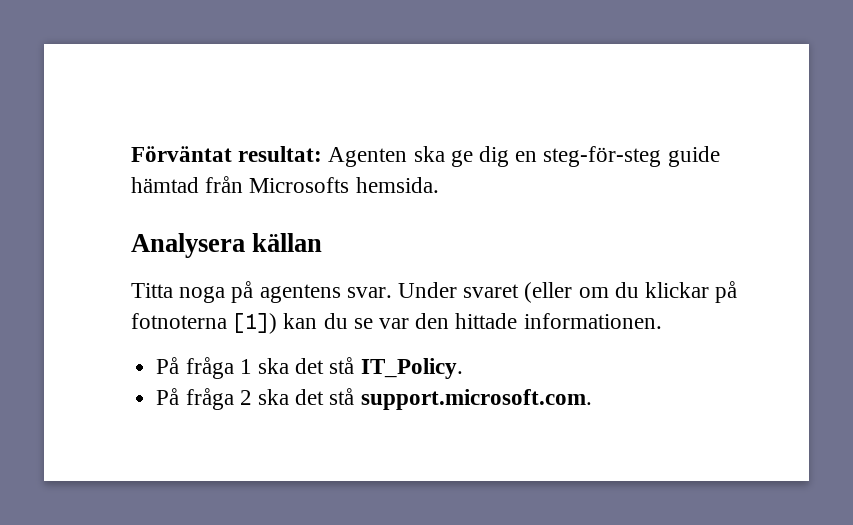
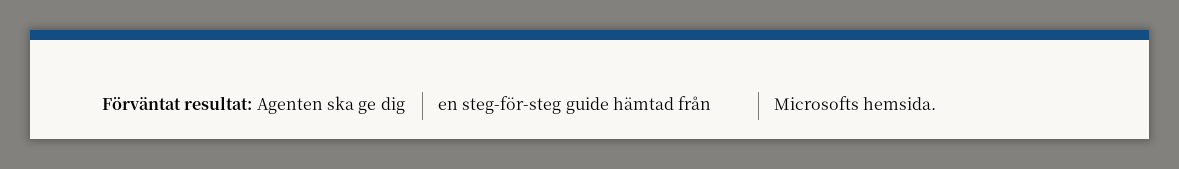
[131,233,323,258] [131,281,738,303] [131,313,662,334] [156,357,463,379] [156,388,592,410] // Analysera källan // Titta noga på agentens svar. Under svaret (eller om du klickar på fotnoterna [1]) kan du se var den hittade informationen. // På fråga 1 ska det stå IT_Policy. // På fråga 2 ska det stå support.microsoft.com. -> (937, 103) none

